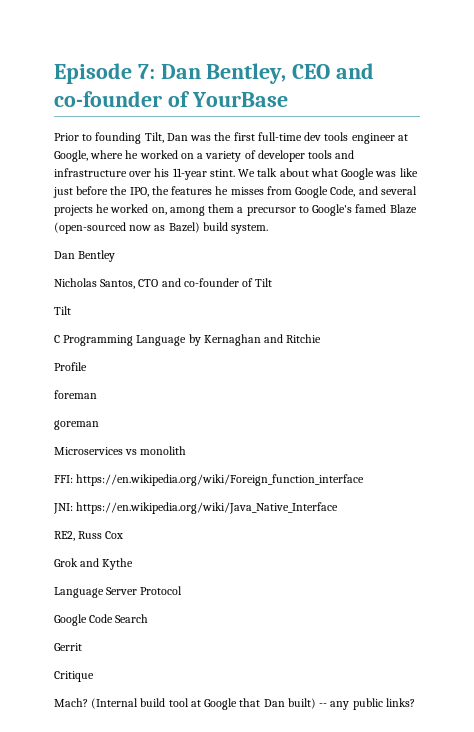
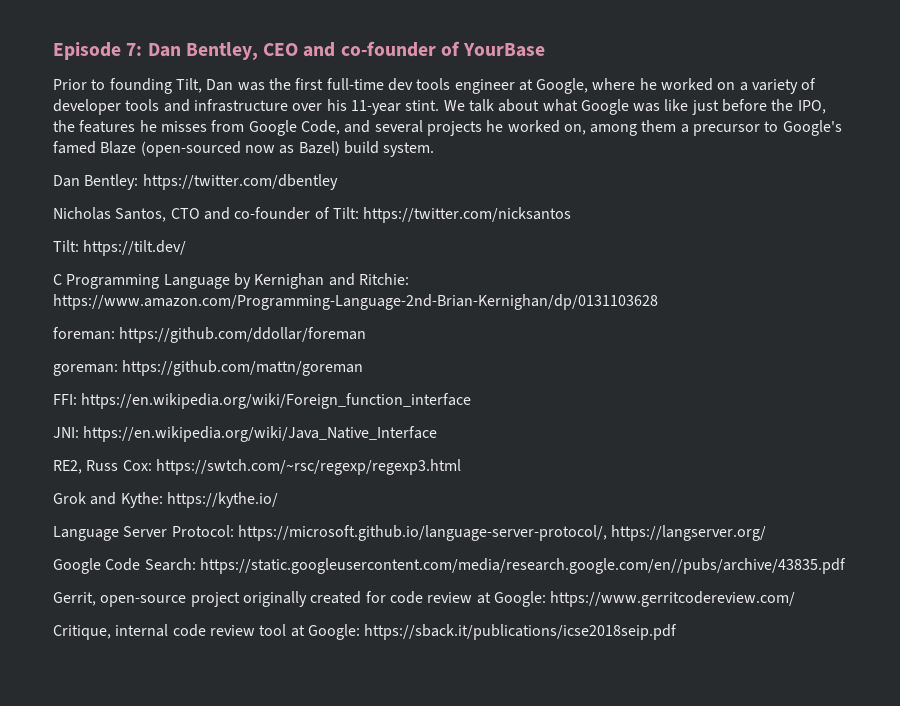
[78,250,116,262] Bentley -> [84,174,338,190] Bentley: https://twitter.com/dbentley
[255,278,273,287] [54,306,71,315] Tilt // Tilt -> [332,207,572,223] [53,240,187,256] Tilt: https://twitter.com/nicksantos // Tilt: https://tilt.dev/
[203,334,322,346] [54,362,87,371] [54,390,97,399] [54,420,99,430] [54,446,187,455] Kernaghan and Ritchie // Profile // foreman // goreman // Microservices vs monolith -> [254,273,409,289] [53,294,658,310] [53,327,367,343] [53,360,364,376] Kernighan and Ritchie: https://www.amazon.com/Programming-Language-2nd-Brian-Kernighan/dp/0131103628 // foreman: https://github.com/ddollar/foreman // goreman: https://github.com/mattn/goreman
[105,531,124,539] Cox -> [122,459,461,475] Cox: https://swtch.com/~rsc/regexp/regexp3.html
[102,558,134,570] Kythe -> [120,492,278,508] Kythe: https://kythe.io/
[140,586,183,595] Protocol -> [171,525,767,541] Protocol: https://microsoft.github.io/language-server-protocol/, https://langserver.org/
[115,614,149,623] [54,643,82,651] [54,671,94,682] [54,698,415,710] Search // Gerrit // Critique // Mach? (Internal build tool at Google that Dan built) -- any public links? -> [144,558,846,574] [53,591,796,607] [53,624,678,640] Search: https://static.googleusercontent.com/media/research.google.com/en//pubs/archive/43835.pdf // Gerrit, open-source project originally created for code review at Google: https://www.gerritcodereview.com/ // Critique, internal code review tool at Google: https://sback.it/publications/icse2018seip.pdf

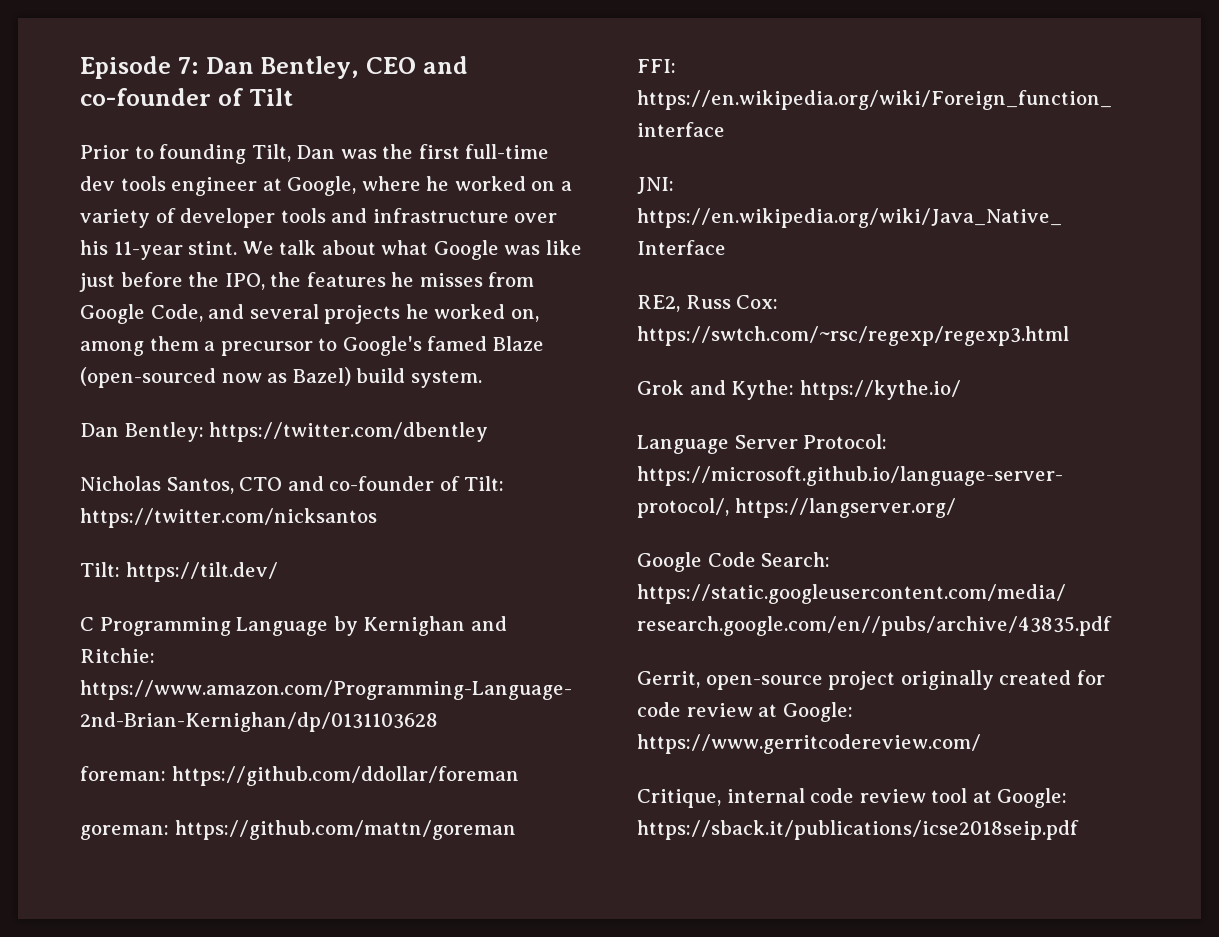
[463,43,546,57] YourBase -> [248,88,293,106] Tilt

